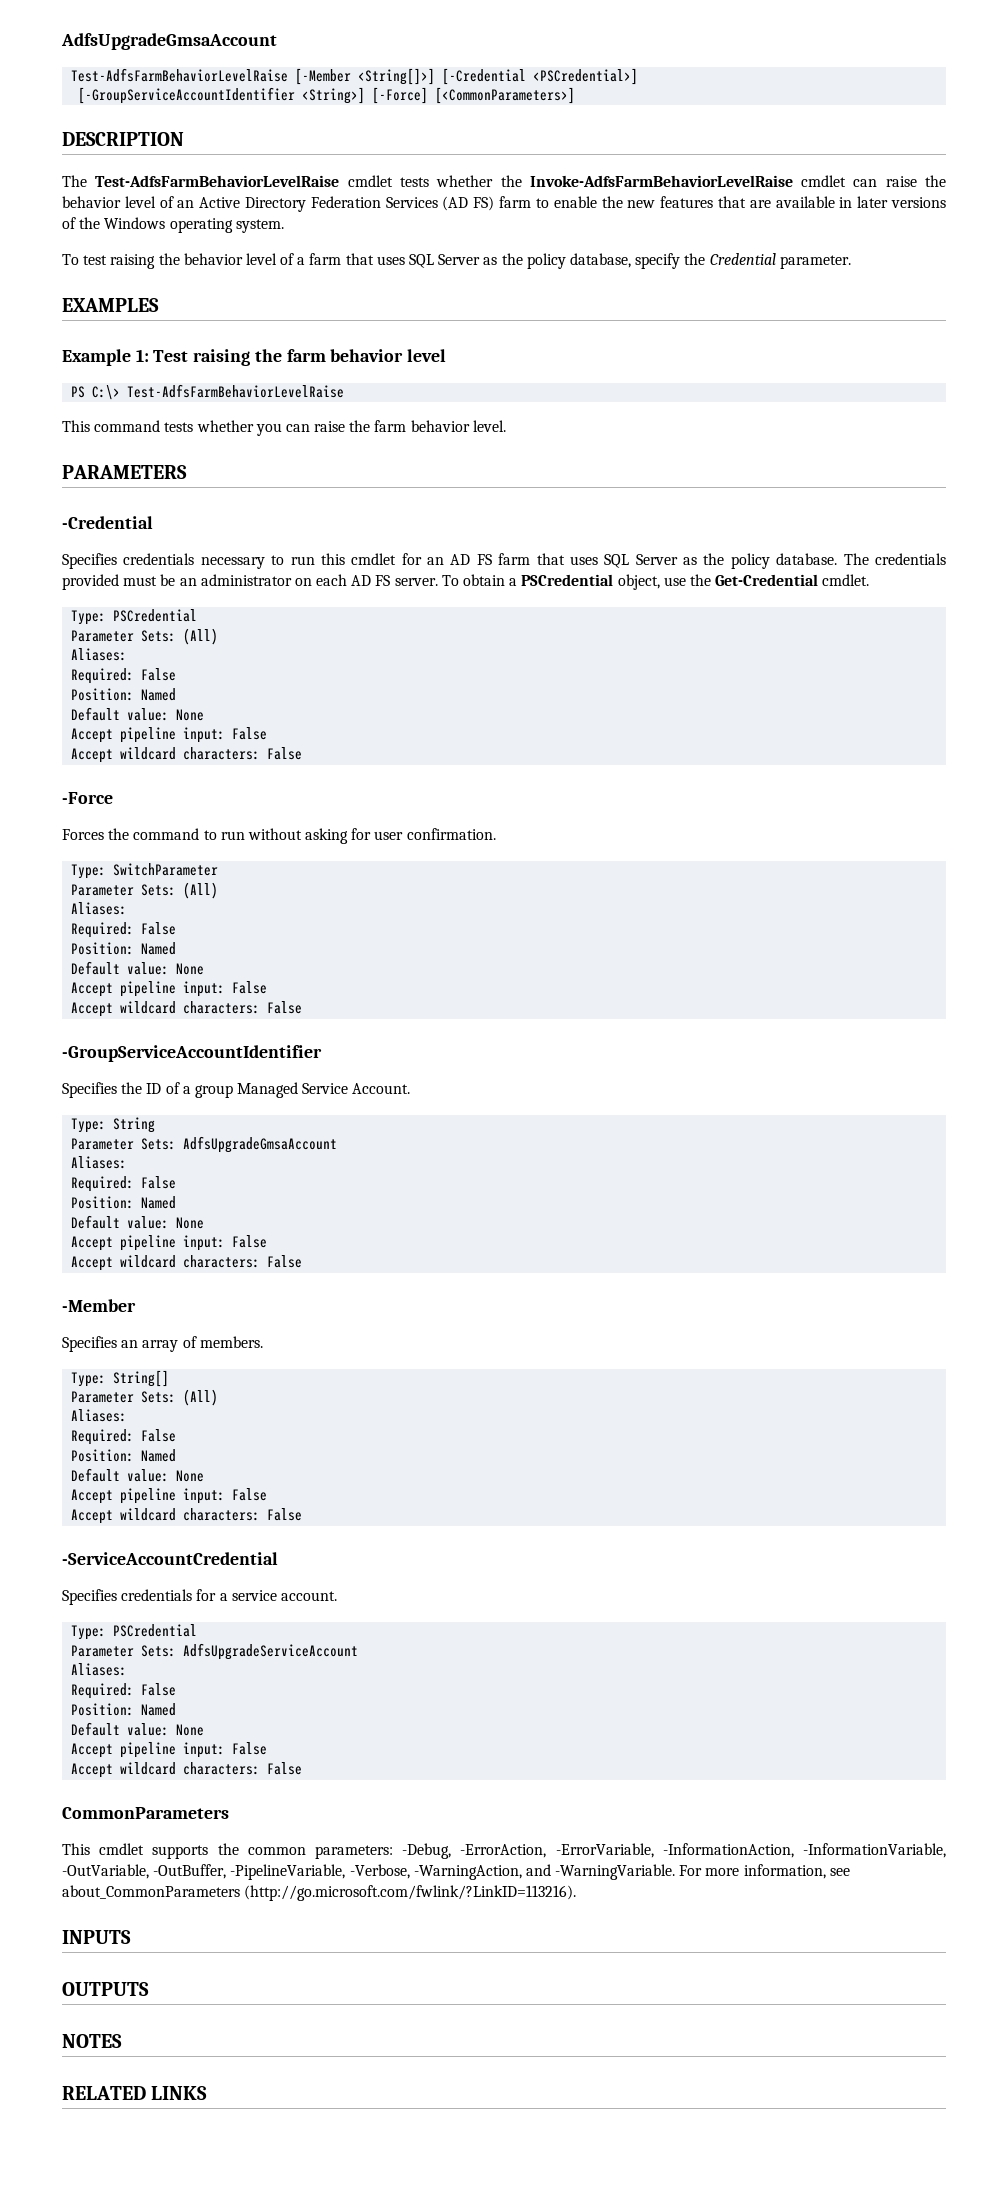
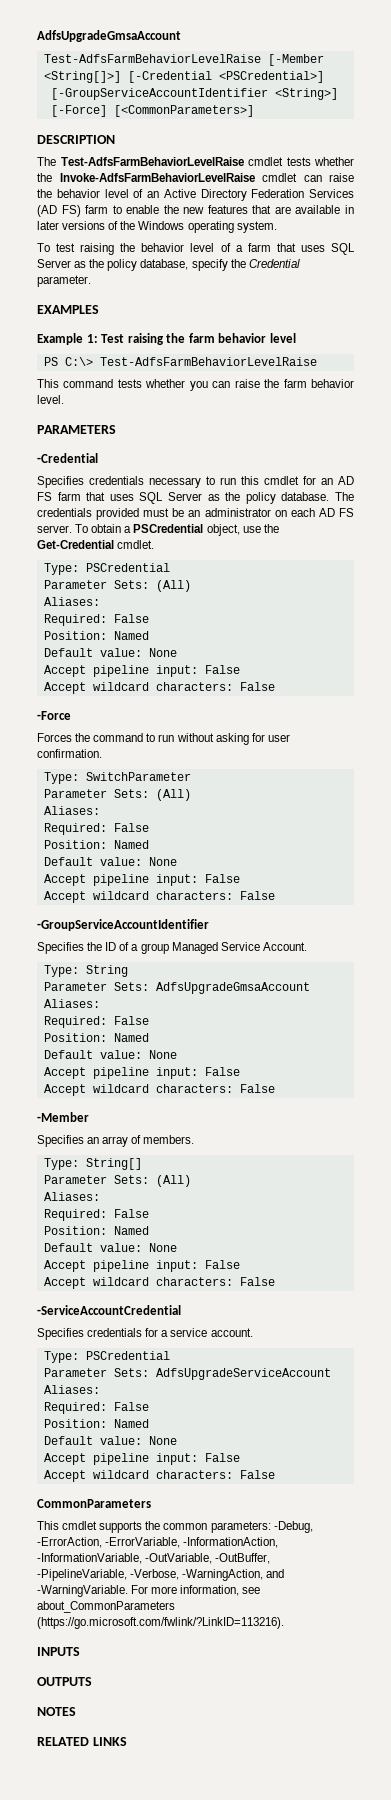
[244,1885,577,1901] (http://go.microsoft.com/fwlink/?LinkID=113216). -> [37,1617,284,1629] (https://go.microsoft.com/fwlink/?LinkID=113216).

